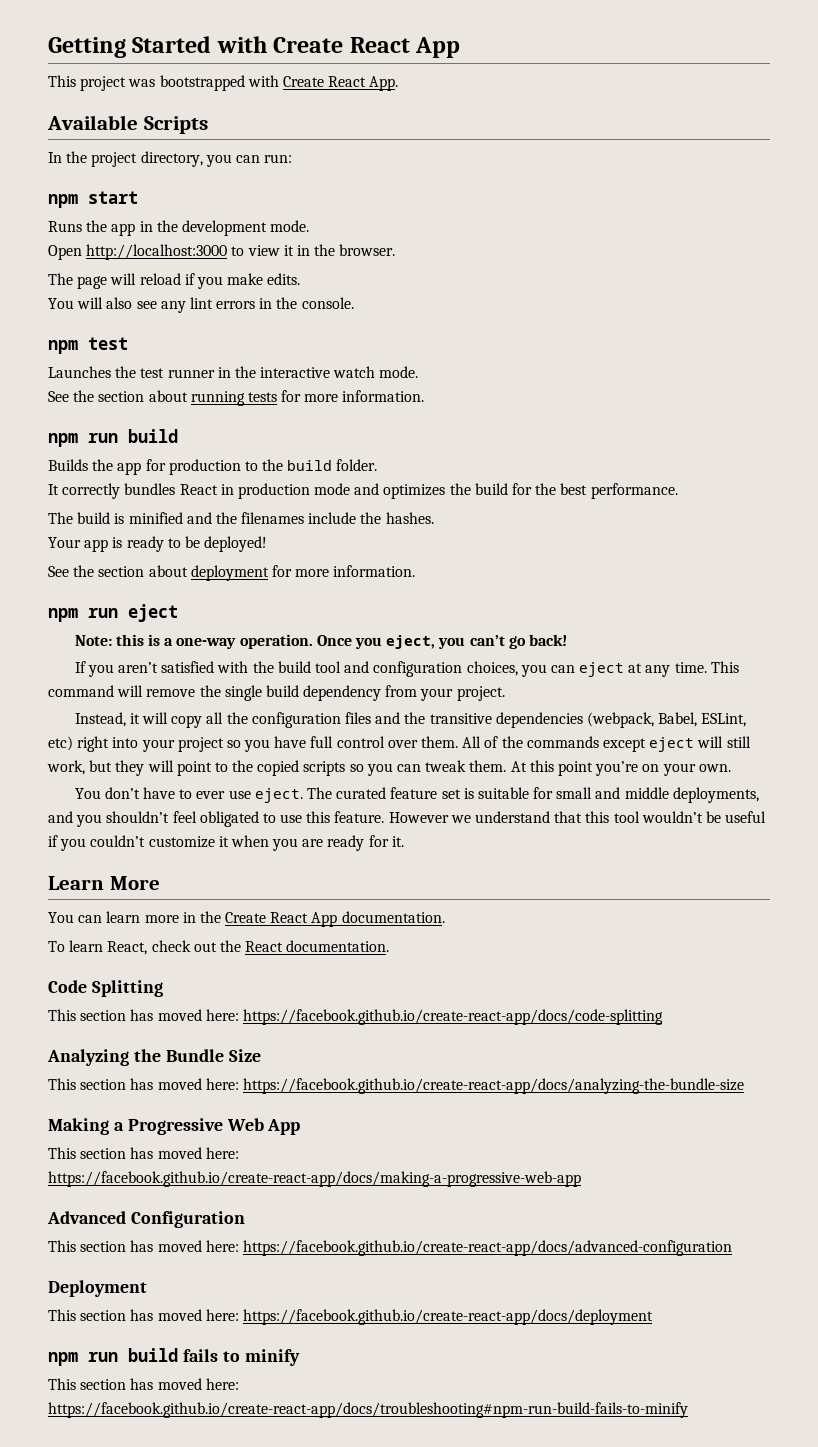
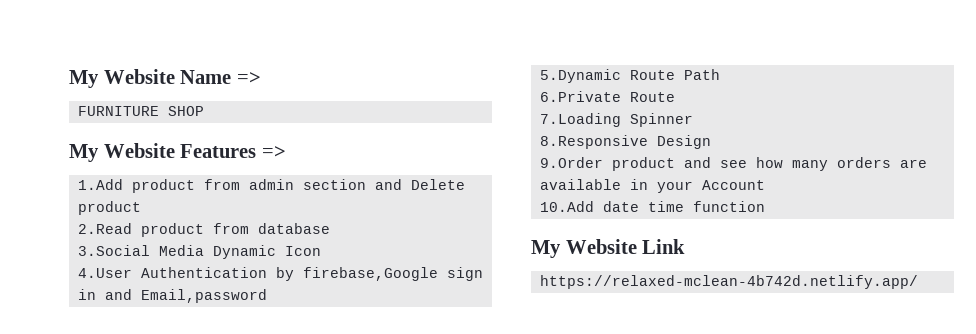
[48,36,461,58] [48,75,399,91] [47,115,208,134] [48,151,293,167] [48,191,138,208] [48,220,310,236] [48,244,396,260] [48,273,301,289] [48,297,354,313] [48,337,128,354] [48,366,419,378] [48,390,425,406] [48,429,178,447] [48,459,378,475] [48,483,678,499] [48,512,434,524] [48,536,268,552] [48,565,416,581] [48,604,178,622] [74,634,567,649] [74,661,739,677] [48,685,505,701] [74,712,747,728] [48,736,751,752] [47,760,731,776] [74,787,759,803] [48,811,767,827] [48,835,404,851] [48,876,160,890] [48,911,445,927] [48,940,390,955] [48,980,163,997] [48,1009,663,1025] [47,1049,261,1066] [48,1078,744,1094] [48,1118,301,1135] [48,1147,239,1159] [48,1171,581,1187] [47,1211,245,1228] [48,1240,732,1256] [48,1280,147,1297] [48,1309,653,1325] [48,1348,300,1366] [48,1378,239,1390] [48,1402,688,1418] Getting Started with Create React App // This project was bootstrapped with Create React App. // Available Scripts // In the project directory, you can run: // npm start // Runs the app in the development mode. // Open http://localhost:3000 to view it in the browser. // The page will reload if you make edits. // You will also see any lint errors in the console. // npm test // Launches the test runner in the interactive watch mode. // See the section about running tests for more information. // npm run build // Builds the app for production to the build folder. // It correctly bundles React in production mode and optimizes the build for the best performance. // The build is minified and the filenames include the hashes. // Your app is ready to be deployed! // See the section about deployment for more information. // npm run eject // Note: this is a one-way operation. Once you eject, you can’t go back! // If you aren’t satisfied with the build tool and configuration choices, you can eject at any time. This command will remove the single build dependency from your project. // Instead, it will copy all the configuration files and the transitive dependencies (webpack, Babel, ESLint, etc) right into your project so you have full control over them. All of the commands except eject will still work, but they will point to the copied scripts so you can tweak them. At this point you’re on your own. // You don’t have to ever use eject. The curated feature set is suitable for small and middle deployments, and you shouldn’t feel obligated to use this feature. However we understand that this tool wouldn’t be useful if you couldn’t customize it when you are ready for it. // Learn More // You can learn more in the Create React App documentation. // To learn React, check out the React documentation. // Code Splitting // This section has moved here: https://facebook.github.io/create-react-app/docs/code-splitting // Analyzing the Bundle Size // This section has moved here: https://facebook.github.io/create-react-app/docs/analyzing-the-bundle-size // Making a Progressive Web App // This section has moved here: https://facebook.github.io/create-react-app/docs/making-a-progressive-web-app // Advanced Configuration // This section has moved here: https://facebook.github.io/create-react-app/docs/advanced-configuration // Deployment // This section has moved here: https://facebook.github.io/create-react-app/docs/deployment // npm run build fails to minify // This section has moved here: https://facebook.github.io/create-react-app/docs/troubleshooting#npm-run-build-fails-to-minify -> [69,69,261,88] [77,106,204,116] [69,143,286,162] [77,179,465,193] [77,201,141,215] [77,223,330,237] [77,245,321,259] [77,267,483,281] [77,289,267,303] [539,69,720,83] [539,91,675,102] [539,113,693,127] [539,135,711,149] [539,157,927,171] [539,179,765,193] [539,201,765,212] [531,239,686,258] [539,275,918,289] My Website Name => // FURNITURE SHOP // My Website Features => // 1.Add product from admin section and Delete product // 2.Read product from database // 3.Social Media Dynamic Icon // 4.User Authentication by firebase,Google sign in and Email,password // 5.Dynamic Route Path // 6.Private Route // 7.Loading Spinner // 8.Responsive Design // 9.Order product and see how many orders are available in your Account // 10.Add date time function // My Website Link // https://relaxed-mclean-4b742d.netlify.app/

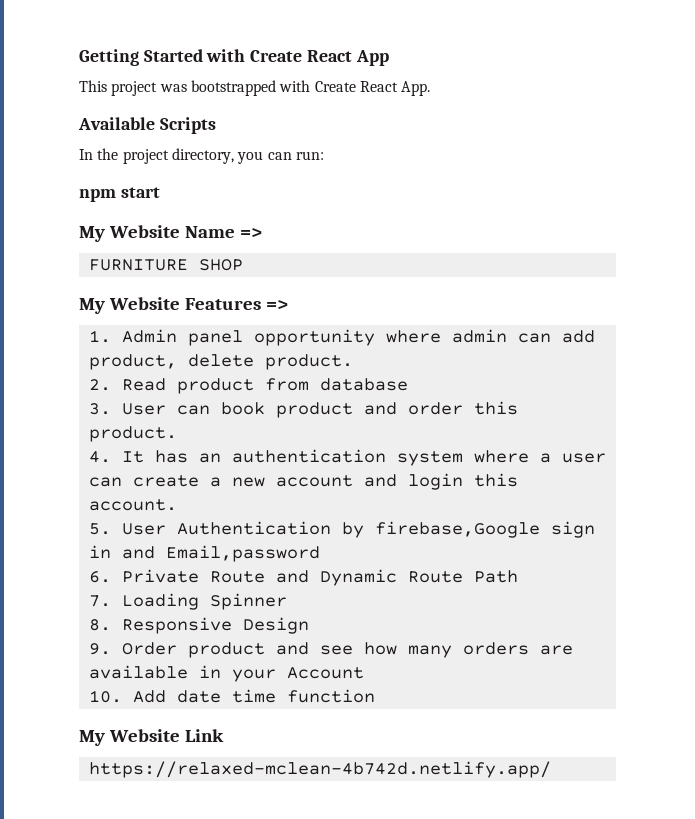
(69, 79) none -> [79,49,389,66] [79,80,431,96] [78,117,216,134] [79,148,324,164] [79,187,160,202] Getting Started with Create React App // This project was bootstrapped with Create React App. // Available Scripts // In the project directory, you can run: // npm start //
[77,179,465,193] [77,201,141,215] [77,223,330,237] [77,245,321,259] [77,268,132,278] 1.Add product from admin section and Delete product // 2.Read product from database // 3.Social Media Dynamic Icon // 4.User -> [88,329,595,346] [88,354,353,370] [88,378,408,394] [88,401,518,418] [88,426,177,442] [88,449,606,466] [88,473,518,490] [88,499,177,511] [88,523,166,535] 1. Admin panel opportunity where admin can add product, delete product. // 2. Read product from database // 3. User can book product and order this product. // 4. It has an authentication system where a user can create a new account and login this account. // 5. User
[539,69,621,83] 5.Dynamic -> [88,569,397,586] 6. Private Route and Dynamic
[539,91,675,102] [539,113,621,127] 6.Private Route // 7.Loading -> [88,593,199,610] 7. Loading
[539,135,648,149] 8.Responsive -> [88,617,232,634] 8. Responsive
[539,157,603,168] 9.Order -> [88,642,177,655] 9. Order
[539,201,594,212] 10.Add -> [88,690,166,703] 10. Add

